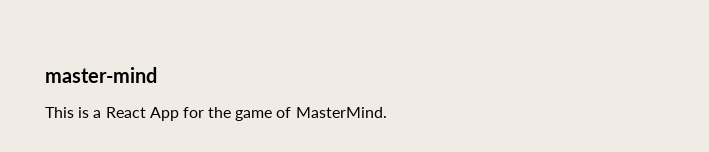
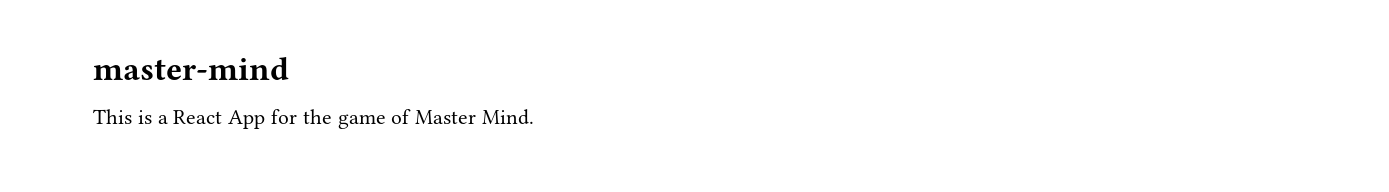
[295,107,387,118] MasterMind. -> [415,109,535,125] Master Mind.

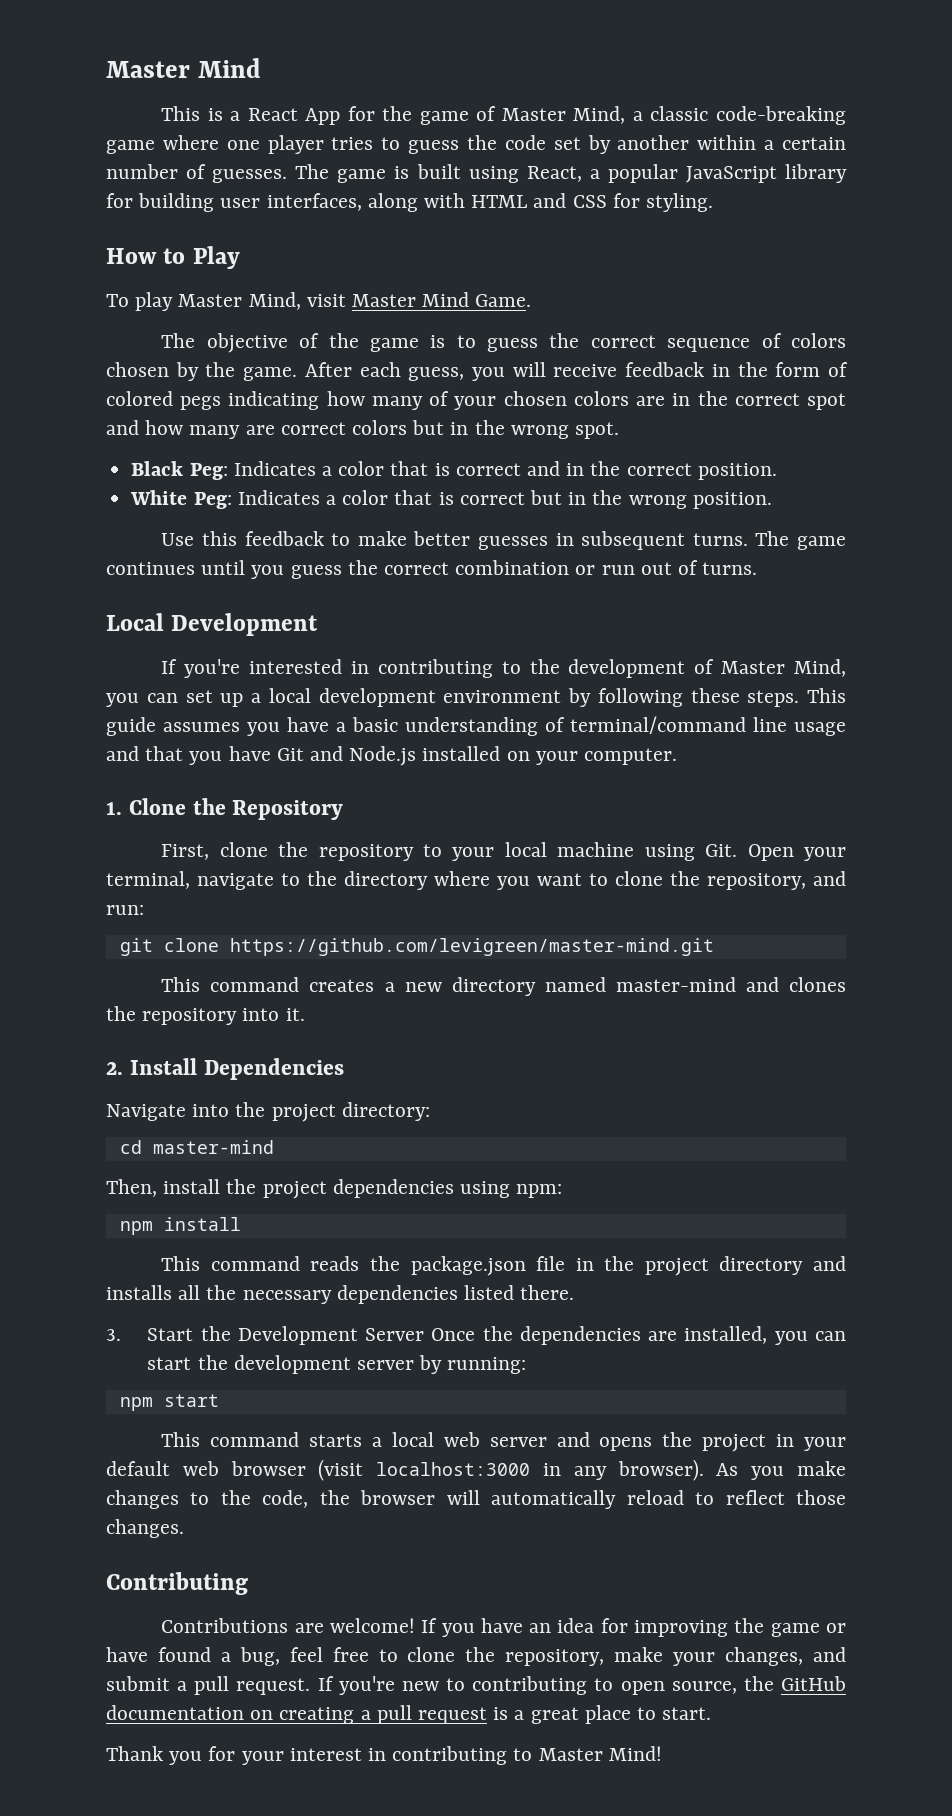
[93,57,289,80] master-mind -> [106,58,261,78] Master Mind
[482,109,535,125] Mind. -> [573,106,846,125] [106,135,846,154] [106,164,847,183] [106,193,714,212] [106,246,240,269] [106,292,532,311] [161,333,846,353] [106,362,848,381] [106,391,847,410] [106,420,620,439] [131,461,777,480] [130,490,772,509] [161,531,846,550] [106,560,758,579] [106,613,319,636] [161,659,846,678] [106,688,846,707] [106,716,846,736] [106,746,678,766] [106,798,344,820] [161,842,846,861] [106,871,846,890] [106,905,144,915] [119,938,714,956] [161,977,846,996] [106,1006,305,1025] [106,1058,344,1080] [106,1102,430,1122] [119,1140,274,1154] [106,1179,563,1199] [119,1217,241,1235] [161,1256,846,1276] [106,1285,575,1304] [106,1326,846,1345] [147,1355,527,1374] [119,1394,219,1411] [161,1432,846,1452] [106,1459,846,1481] [106,1490,847,1509] [106,1519,184,1538] [106,1572,248,1595] [161,1618,846,1637] [106,1647,846,1666] [106,1676,847,1695] [106,1705,712,1724] [106,1746,662,1765] Mind, a classic code-breaking game where one player tries to guess the code set by another within a certain number of guesses. The game is built using React, a popular JavaScript library for building user interfaces, along with HTML and CSS for styling. // How to Play // To play Master Mind, visit Master Mind Game. // The objective of the game is to guess the correct sequence of colors chosen by the game. After each guess, you will receive feedback in the form of colored pegs indicating how many of your chosen colors are in the correct spot and how many are correct colors but in the wrong spot. // Black Peg: Indicates a color that is correct and in the correct position. // White Peg: Indicates a color that is correct but in the wrong position. // Use this feedback to make better guesses in subsequent turns. The game continues until you guess the correct combination or run out of turns. // Local Development // If you're interested in contributing to the development of Master Mind, you can set up a local development environment by following these steps. This guide assumes you have a basic understanding of terminal/command line usage and that you have Git and Node.js installed on your computer. // 1. Clone the Repository // First, clone the repository to your local machine using Git. Open your terminal, navigate to the directory where you want to clone the repository, and run: // git clone https://github.com/levigreen/master-mind.git // This command creates a new directory named master-mind and clones the repository into it. // 2. Install Dependencies // Navigate into the project directory: // cd master-mind // Then, install the project dependencies using npm: // npm install // This command reads the package.json file in the project directory and installs all the necessary dependencies listed there. // 3. Start the Development Server Once the dependencies are installed, you can start the development server by running: // npm start // This command starts a local web server and opens the project in your default web browser (visit localhost:3000 in any browser). As you make changes to the code, the browser will automatically reload to reflect those changes. // Contributing // Contributions are welcome! If you have an idea for improving the game or have found a bug, feel free to clone the repository, make your changes, and submit a pull request. If you're new to contributing to open source, the GitHub documentation on creating a pull request is a great place to start. // Thank you for your interest in contributing to Master Mind!

